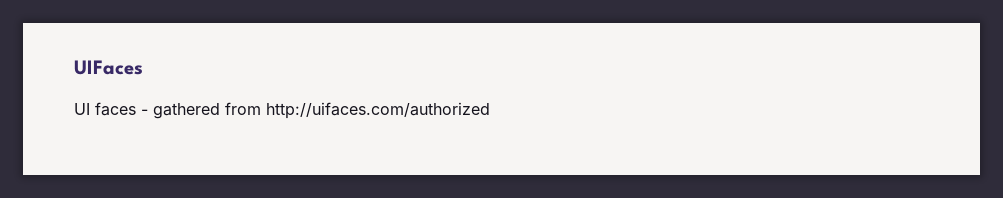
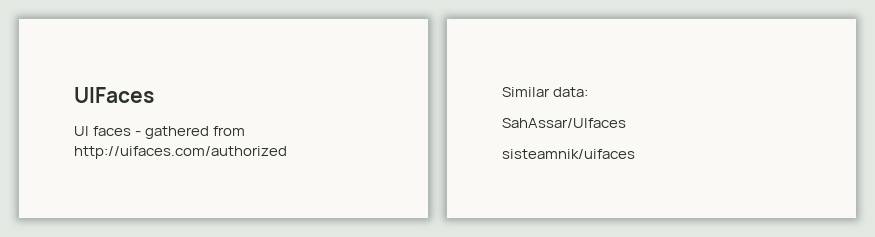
(490, 110) none -> [502,87,589,97] [502,118,626,128] [502,149,635,159] // Similar data: // SahAssar/UIfaces // sisteamnik/uifaces

